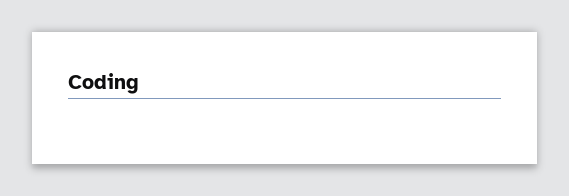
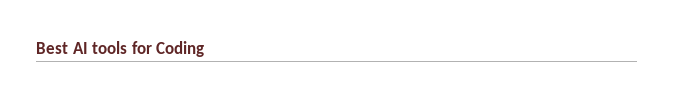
(68, 83) none -> [36,41,152,54] Best AI tools for

